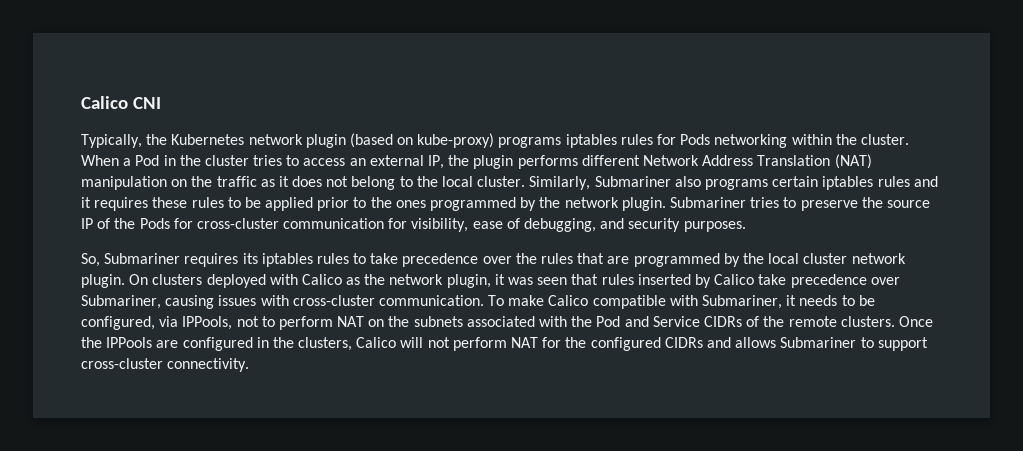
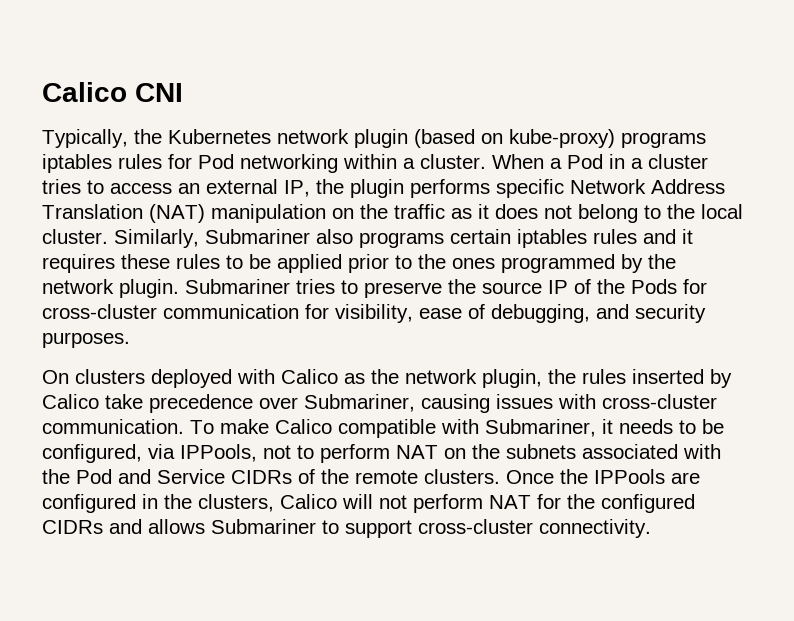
[680,134,711,145] Pods -> [198,154,234,169] Pod
[835,134,857,145] the -> [403,158,415,169] a
[179,155,201,166] the -> [631,158,643,169] a
[581,155,640,166] different -> [496,179,564,198] specific
[81,253,906,267] [81,274,125,288] So, Submariner requires its iptables rules to take precedence over the rules that are programmed by the local cluster network plugin. -> (130, 340) none
[494,274,599,285] it was seen that -> [548,369,576,384] the

